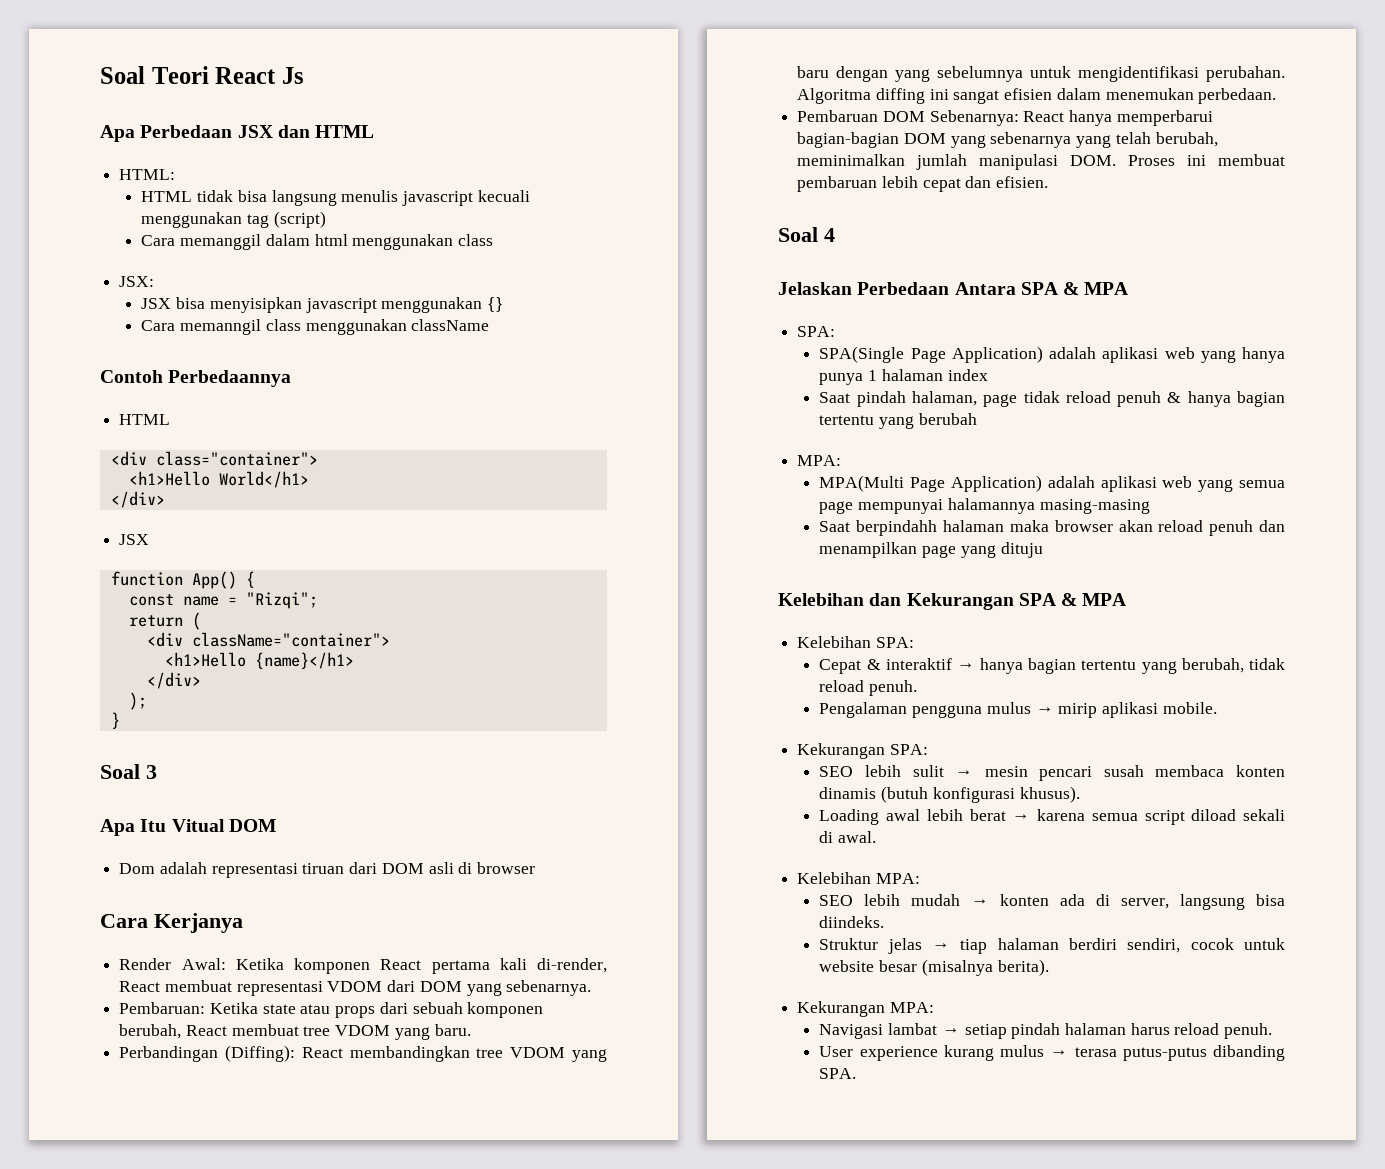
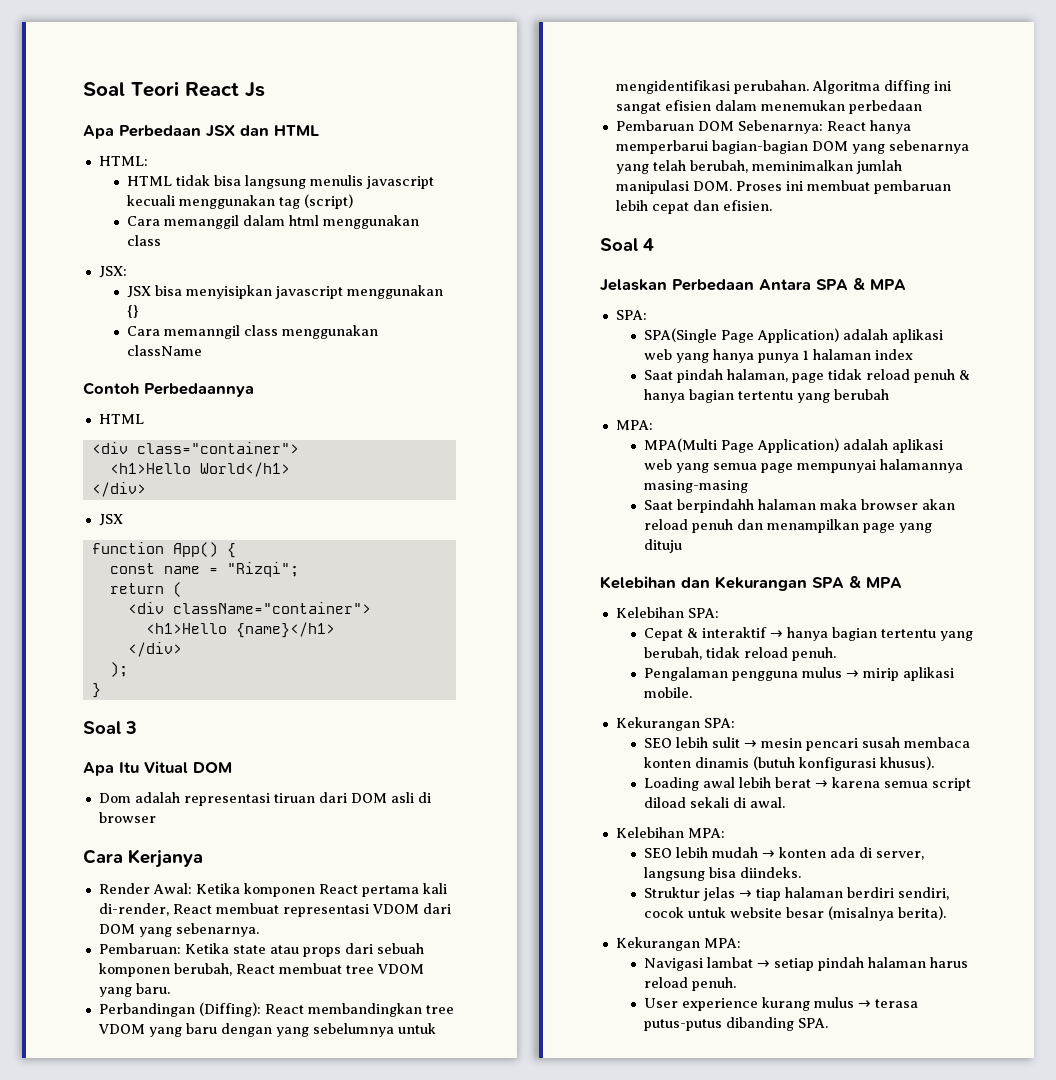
[1198,88,1277,104] perbedaan. -> [848,100,922,114] perbedaan

